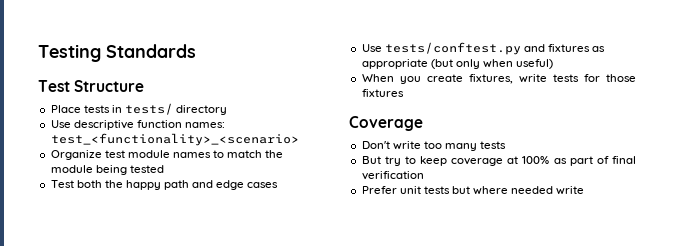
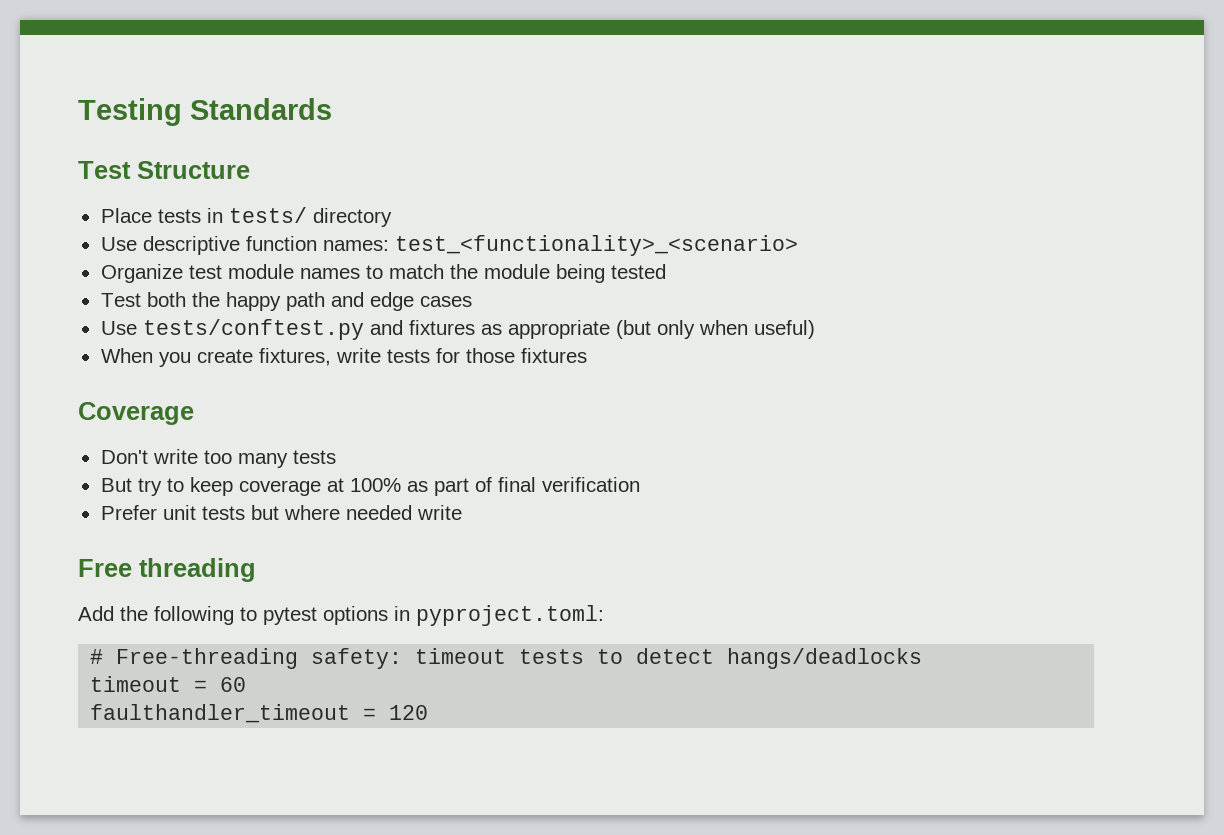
(585, 190) none -> [78,558,256,582] [78,605,604,626] [90,648,923,669] [90,676,247,692] [90,704,429,723] // Free threading // Add the following to pytest options in pyproject.toml: // # Free-threading safety: timeout tests to detect hangs/deadlocks // timeout = 60 // faulthandler_timeout = 120

